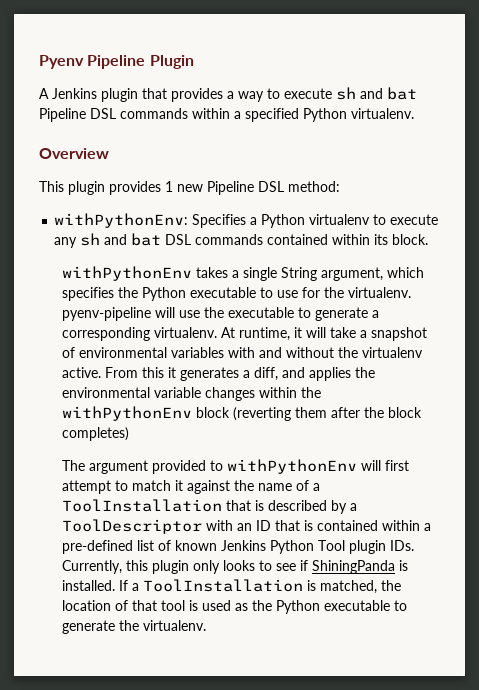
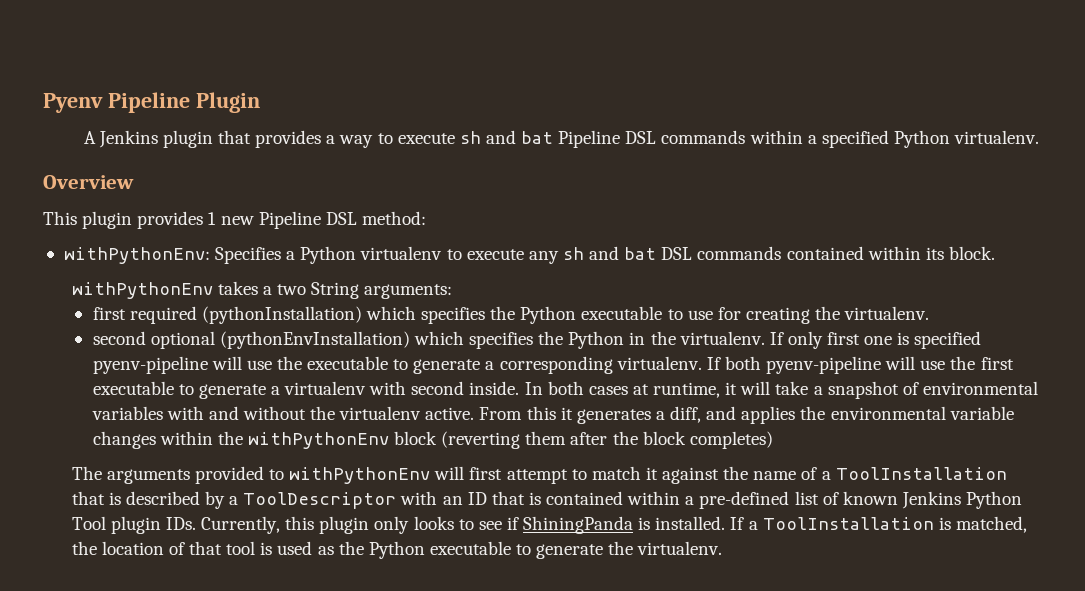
[242,267,383,281] single String argument, -> [277,282,453,299] [92,306,362,324] two String arguments: // first required (pythonInstallation)
[323,287,411,298] the virtualenv. -> [745,306,930,324] [92,331,982,349] creating the virtualenv. // second optional (pythonEnvInstallation) which specifies the Python in the virtualenv. If only first one is specified
[220,327,235,338] At -> [706,356,1014,374] [92,381,649,399] If both pyenv-pipeline will use the first executable to generate a virtualenv with second inside. In both cases at
[88,460,148,474] argument -> [106,469,190,484] arguments

